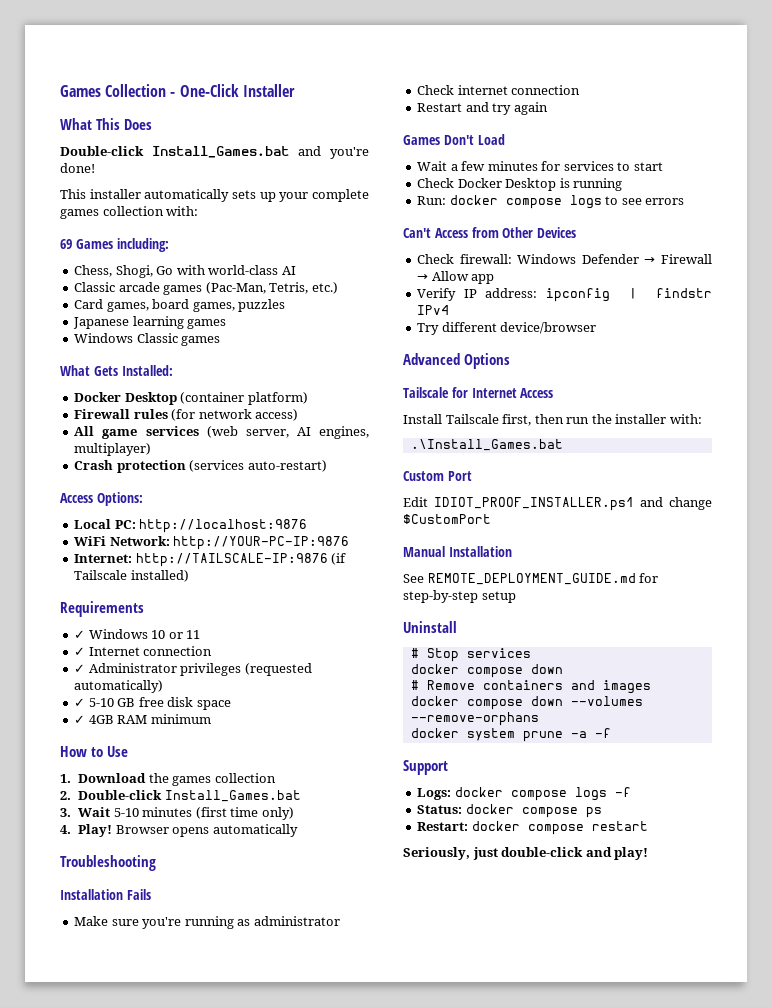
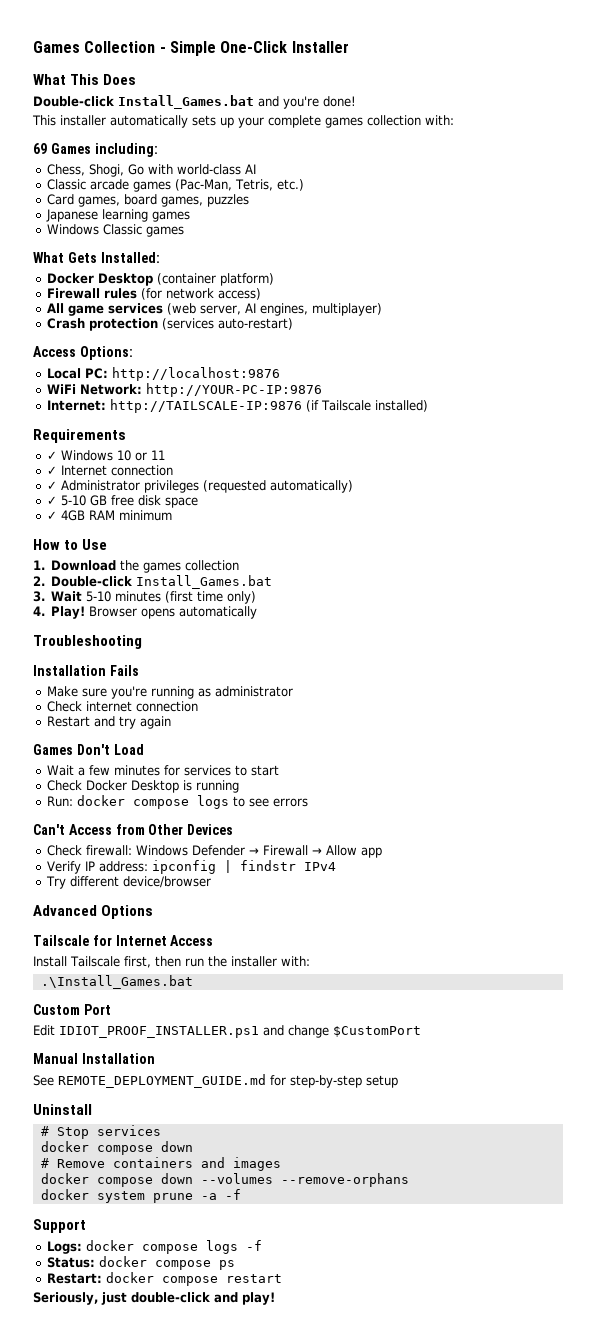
(176, 94) none -> [169,41,216,56] Simple

